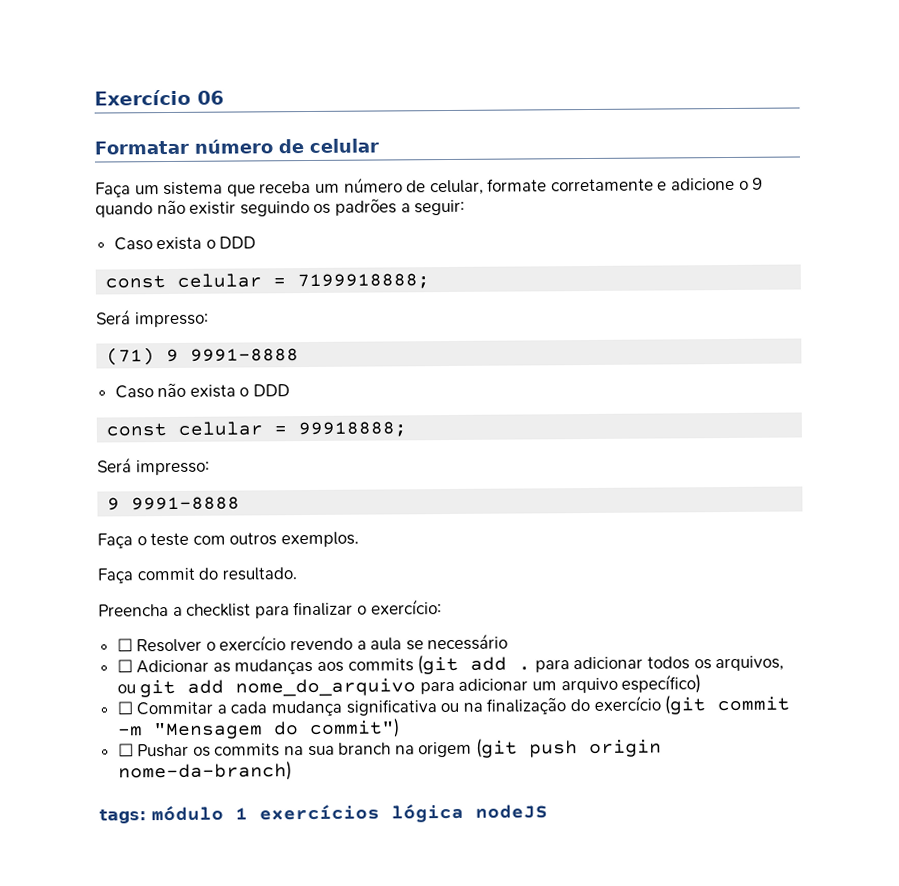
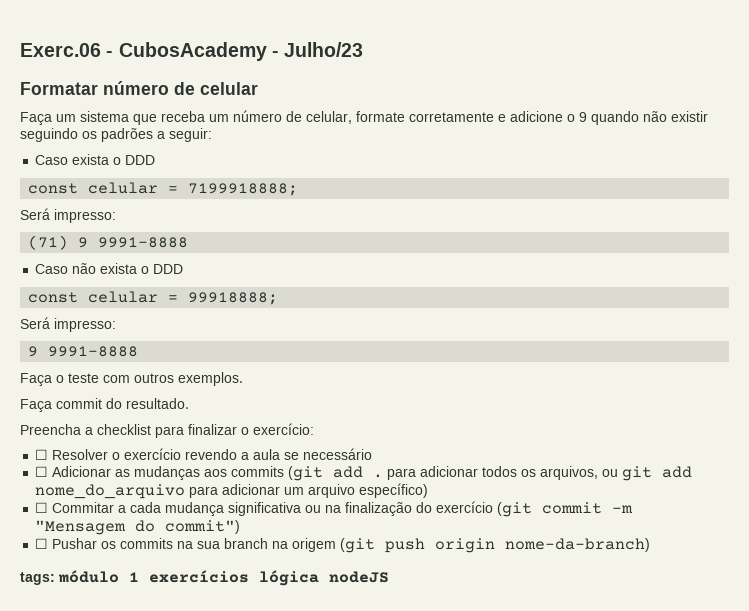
[94,89,224,106] Exercício 06 -> [20,42,364,61] Exerc.06 - CubosAcademy - Julho/23

